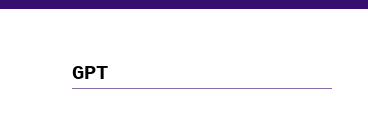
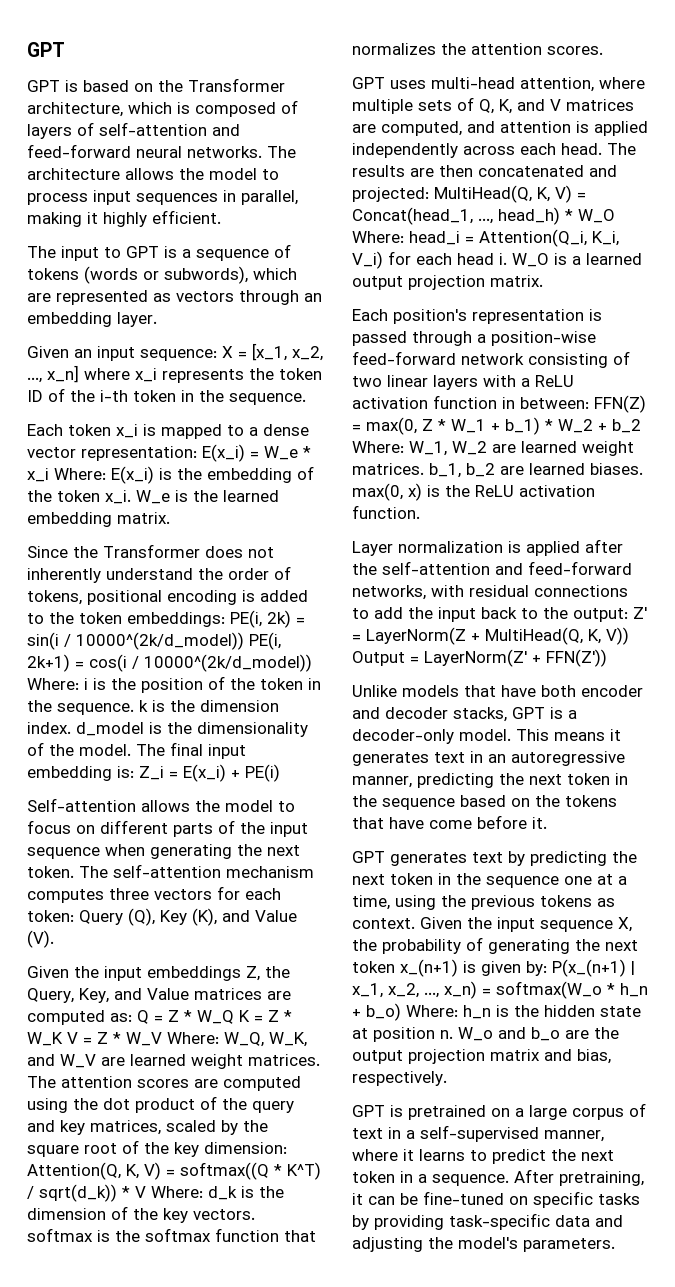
[72,66,108,79] GPT -> [27,42,65,57] [27,78,285,92] [27,100,298,117] [27,122,240,139] [27,144,296,158] [27,168,279,180] [27,190,298,205] [27,210,221,227] [27,244,291,261] [27,266,297,284] [27,290,322,305] [27,312,157,327] [27,343,323,361] [27,365,322,383] [27,388,306,405] [27,424,309,439] [27,444,311,462] [27,466,314,484] [27,490,279,504] [27,512,170,527] [27,544,274,558] [27,566,291,583] [27,590,308,605] [27,610,305,628] [27,632,281,650] [27,654,312,672] [27,676,321,693] [27,700,279,715] [27,722,308,737] [27,742,246,759] [27,764,280,782] [27,798,295,812] [27,820,308,837] [27,844,300,859] [27,864,314,878] [27,886,281,903] [27,908,297,926] [27,930,54,948] [27,966,290,981] [27,988,291,1003] [27,1010,292,1025] [27,1032,307,1047] [27,1054,320,1069] [27,1076,301,1091] [27,1096,294,1113] [27,1120,268,1135] [27,1140,287,1157] [27,1162,321,1180] [27,1184,284,1202] [27,1206,255,1223] [27,1228,316,1242] [352,43,603,55] [352,77,645,92] [352,97,634,114] [352,121,648,136] [352,143,636,158] [352,165,617,177] [352,185,586,203] [352,207,615,225] [352,229,619,247] [352,251,642,269] [352,275,543,290] [352,309,602,324] [352,331,596,346] [352,351,630,368] [352,375,574,390] [352,395,646,413] [352,417,641,435] [352,441,634,456] [352,463,643,478] [352,483,595,501] [352,505,420,519] [352,539,623,556] [352,561,632,575] [352,585,628,600] [352,607,647,622] [352,627,629,645] [352,649,607,667] [352,685,643,697] [352,707,577,722] [352,729,621,744] [352,751,625,766] [352,773,628,788] [352,795,617,810] [352,815,547,829] [352,851,637,866] [352,873,627,888] [352,895,615,910] [352,917,632,932] [352,937,638,954] [352,959,635,977] [352,981,648,999] [352,1003,641,1021] [352,1027,619,1042] [352,1049,611,1064] [352,1071,447,1086] [352,1103,646,1120] [352,1125,604,1142] [352,1149,614,1164] [352,1169,644,1186] [352,1191,640,1208] [352,1213,623,1230] [352,1237,615,1252] GPT // GPT is based on the Transformer architecture, which is composed of layers of self-attention and feed-forward neural networks. The architecture allows the model to process input sequences in parallel, making it highly efficient. // The input to GPT is a sequence of tokens (words or subwords), which are represented as vectors through an embedding layer. // Given an input sequence: X = [x_1, x_2, ..., x_n] where x_i represents the token ID of the i-th token in the sequence. // Each token x_i is mapped to a dense vector representation: E(x_i) = W_e * x_i Where: E(x_i) is the embedding of the token x_i. W_e is the learned embedding matrix. // Since the Transformer does not inherently understand the order of tokens, positional encoding is added to the token embeddings: PE(i, 2k) = sin(i / 10000^(2k/d_model)) PE(i, 2k+1) = cos(i / 10000^(2k/d_model)) Where: i is the position of the token in the sequence. k is the dimension index. d_model is the dimensionality of the model. The final input embedding is: Z_i = E(x_i) + PE(i) // Self-attention allows the model to focus on different parts of the input sequence when generating the next token. The self-attention mechanism computes three vectors for each token: Query (Q), Key (K), and Value (V). // Given the input embeddings Z, the Query, Key, and Value matrices are computed as: Q = Z * W_Q K = Z * W_K V = Z * W_V Where: W_Q, W_K, and W_V are learned weight matrices. The attention scores are computed using the dot product of the query and key matrices, scaled by the square root of the key dimension: Attention(Q, K, V) = softmax((Q * K^T) / sqrt(d_k)) * V Where: d_k is the dimension of the key vectors. softmax is the softmax function that normalizes the attention scores. // GPT uses multi-head attention, where multiple sets of Q, K, and V matrices are computed, and attention is applied independently across each head. The results are then concatenated and projected: MultiHead(Q, K, V) = Concat(head_1, ..., head_h) * W_O Where: head_i = Attention(Q_i, K_i, V_i) for each head i. W_O is a learned output projection matrix. // Each position's representation is passed through a position-wise feed-forward network consisting of two linear layers with a ReLU activation function in between: FFN(Z) = max(0, Z * W_1 + b_1) * W_2 + b_2 Where: W_1, W_2 are learned weight matrices. b_1, b_2 are learned biases. max(0, x) is the ReLU activation function. // Layer normalization is applied after the self-attention and feed-forward networks, with residual connections to add the input back to the output: Z' = LayerNorm(Z + MultiHead(Q, K, V)) Output = LayerNorm(Z' + FFN(Z')) // Unlike models that have both encoder and decoder stacks, GPT is a decoder-only model. This means it generates text in an autoregressive manner, predicting the next token in the sequence based on the tokens that have come before it. // GPT generates text by predicting the next token in the sequence one at a time, using the previous tokens as context. Given the input sequence X, the probability of generating the next token x_(n+1) is given by: P(x_(n+1) | x_1, x_2, ..., x_n) = softmax(W_o * h_n + b_o) Where: h_n is the hidden state at position n. W_o and b_o are the output projection matrix and bias, respectively. // GPT is pretrained on a large corpus of text in a self-supervised manner, where it learns to predict the next token in a sequence. After pretraining, it can be fine-tuned on specific tasks by providing task-specific data and adjusting the model's parameters.

